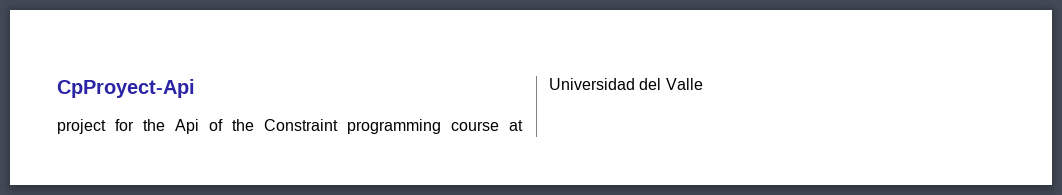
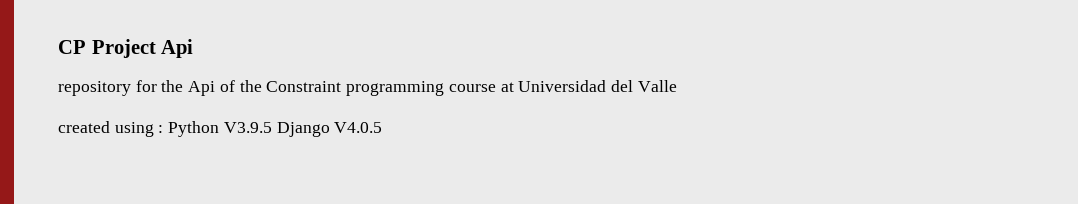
[57,79,195,98] [57,119,106,134] CpProyect-Api // project -> [58,39,194,58] [58,81,131,96] CP Project Api // repository
(703, 84) none -> [58,121,383,137] // created using : Python V3.9.5 Django V4.0.5

